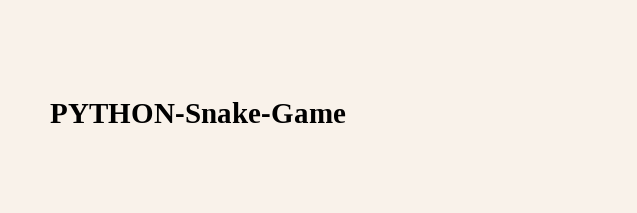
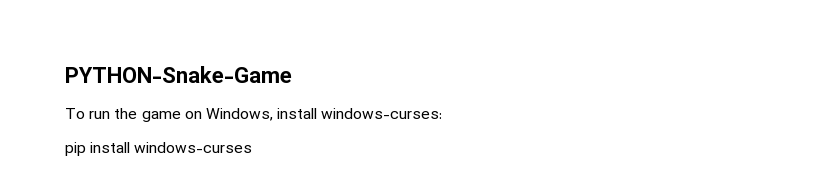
(346, 112) none -> [65,108,443,122] [65,142,253,156] // To run the game on Windows, install windows-curses: // pip install windows-curses

